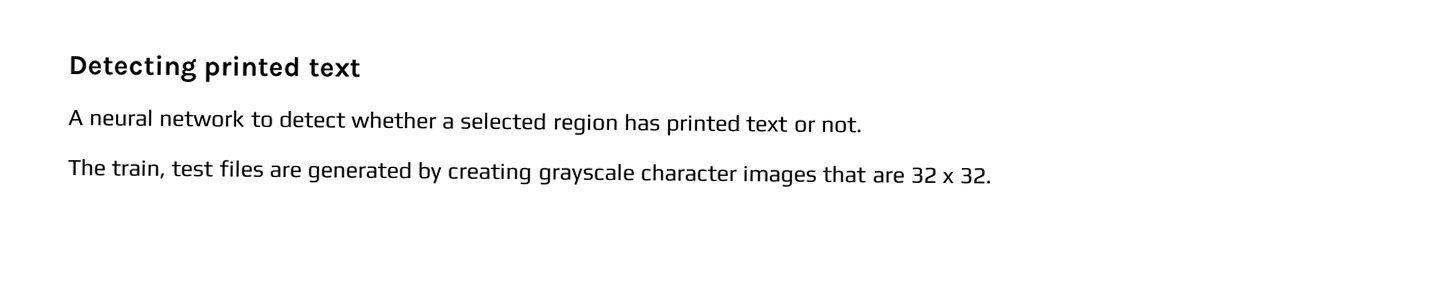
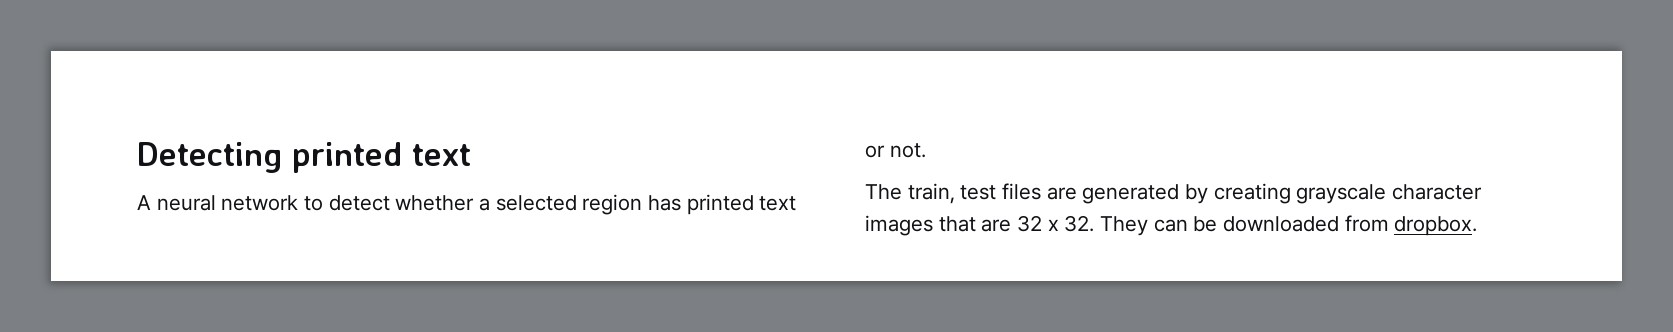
(993, 176) none -> [1100,215,1478,236] They can be downloaded from dropbox.

